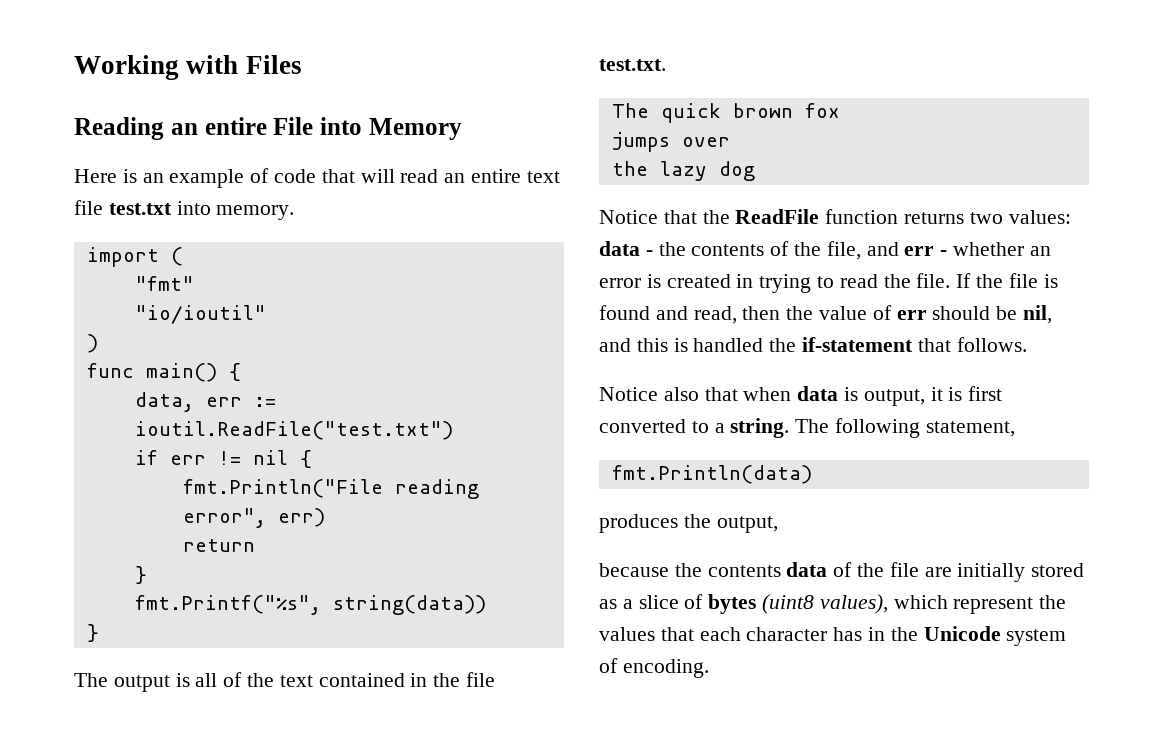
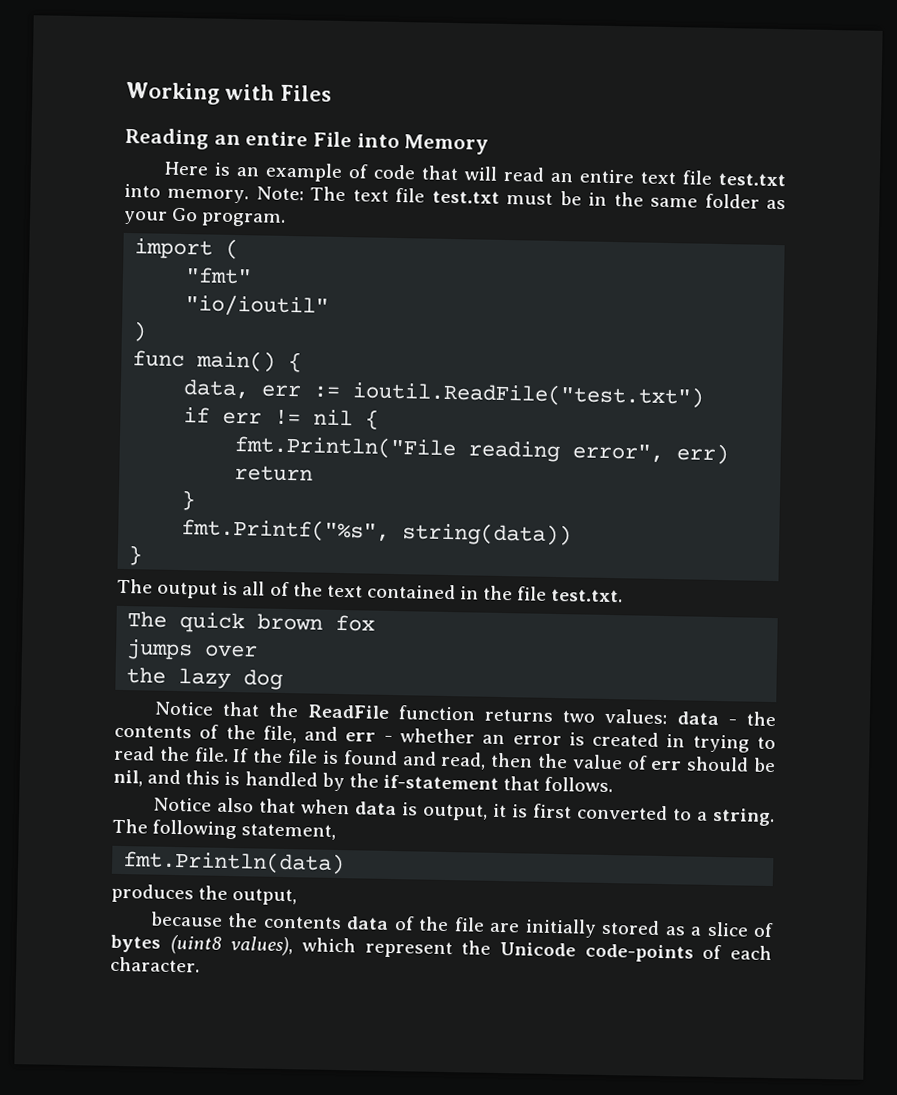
(295, 212) none -> [255,186,786,210] [123,207,287,227] Note: The text file test.txt must be in the same folder as your Go program.
(764, 345) none -> [321,772,345,792] by
[599,626,1067,646] [599,658,709,678] values that each character has in the Unicode system of encoding. -> [500,942,772,963] [110,956,200,973] Unicode code-points of each character.

